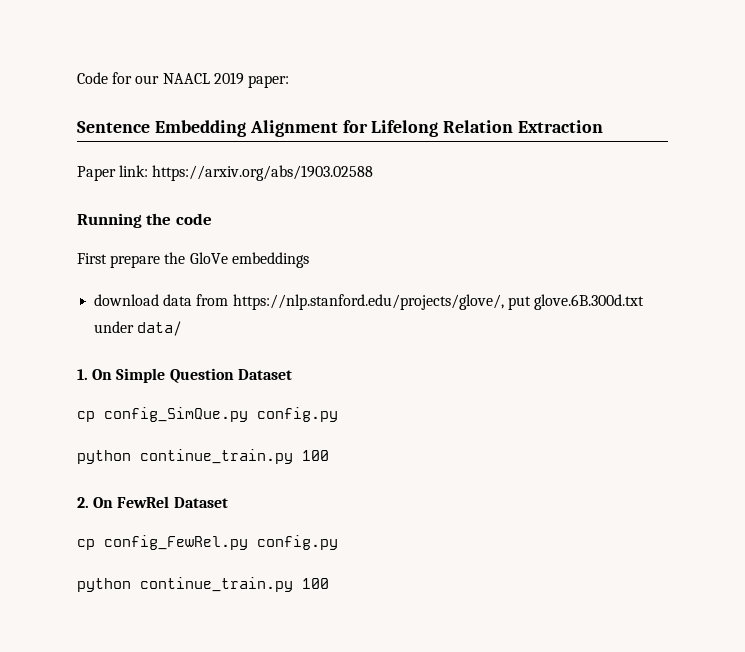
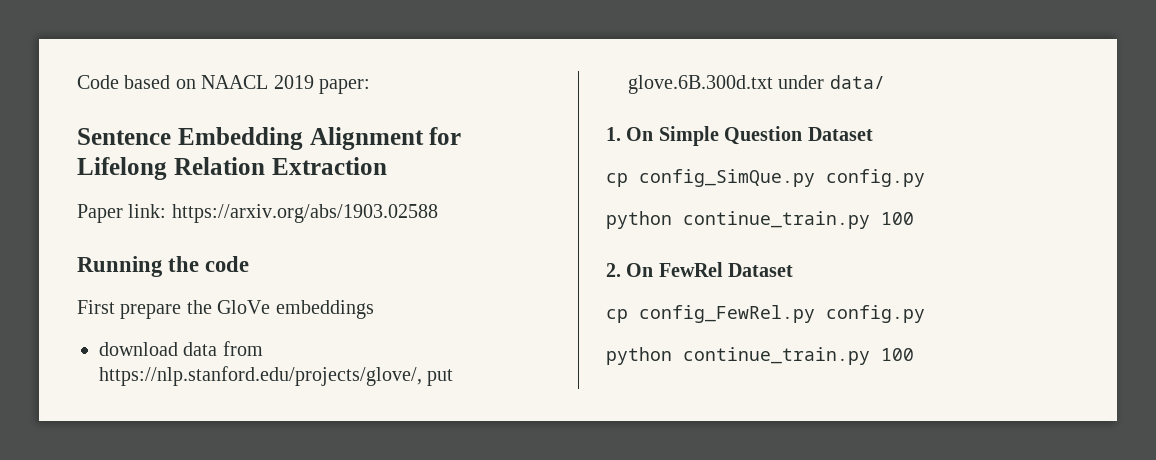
[112,72,160,84] for our -> [124,75,196,89] based on

